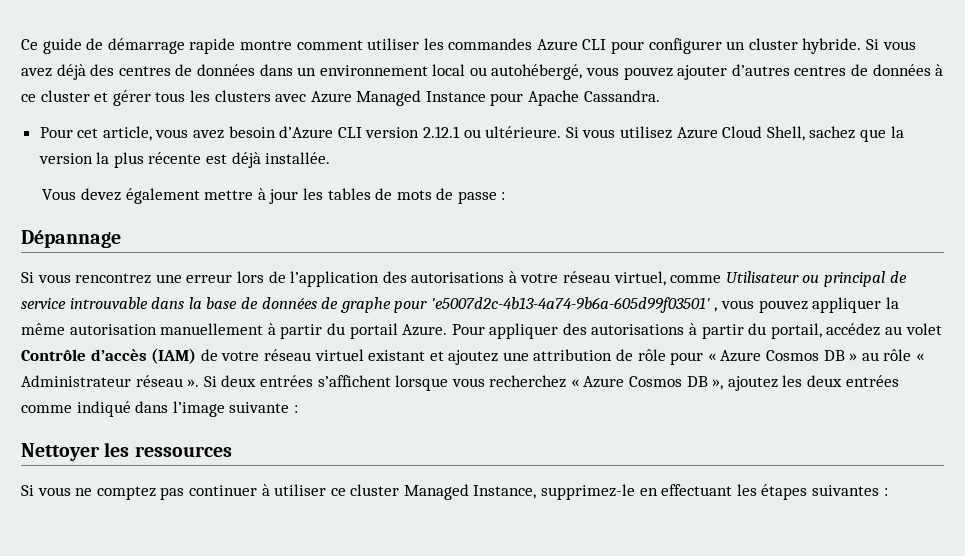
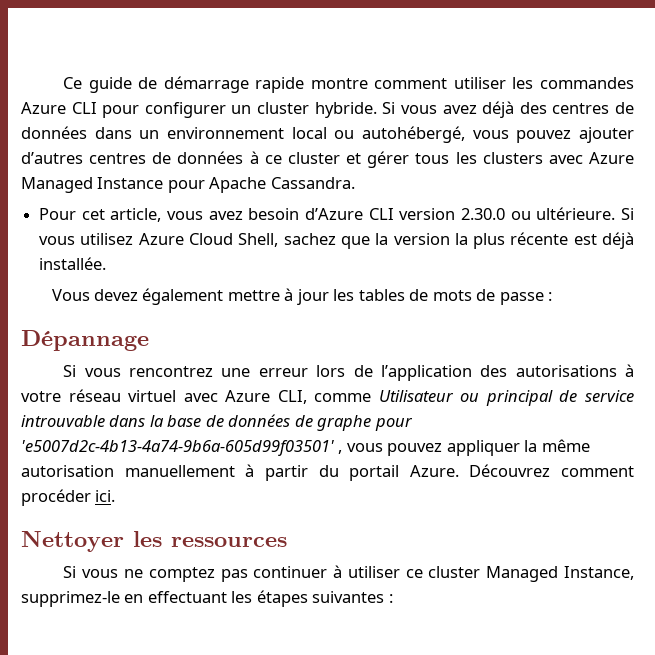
[423,126,461,138] 2.12.1 -> [461,208,506,220] 2.30.0
[613,271,666,286] virtuel, -> [128,390,307,404] virtuel avec Azure CLI,
[451,323,942,339] [21,348,924,365] [21,375,899,391] [21,401,298,417] Pour appliquer des autorisations à partir du portail, accédez au volet Contrôle d’accès (IAM) de votre réseau virtuel existant et ajoutez une attribution de rôle pour « Azure Cosmos DB » au rôle « Administrateur réseau ». Si deux entrées s’affichent lorsque vous recherchez « Azure Cosmos DB », ajoutez les deux entrées comme indiqué dans l’image suivante : -> [469,464,634,477] [21,489,116,506] Découvrez comment procéder ici.

